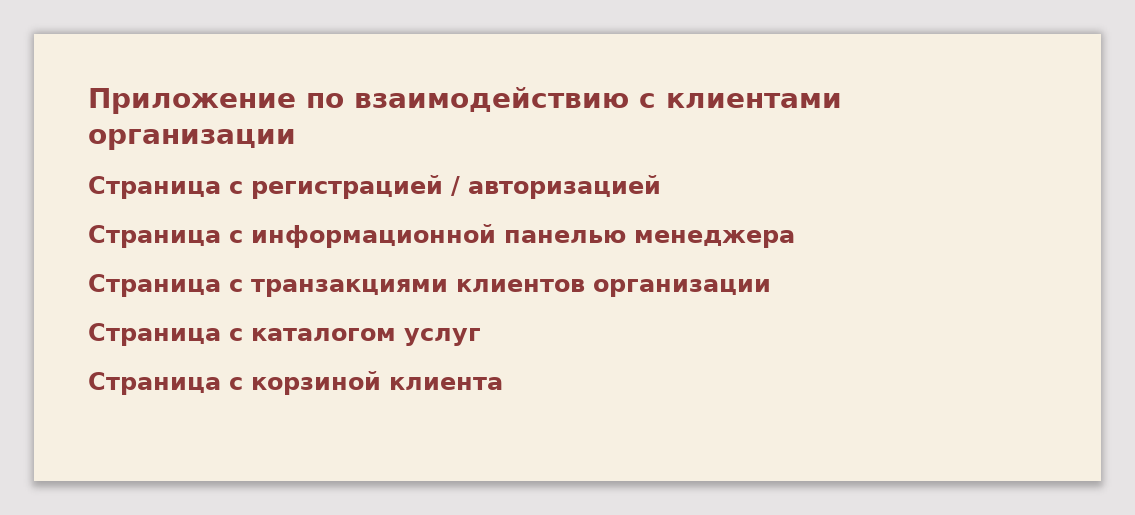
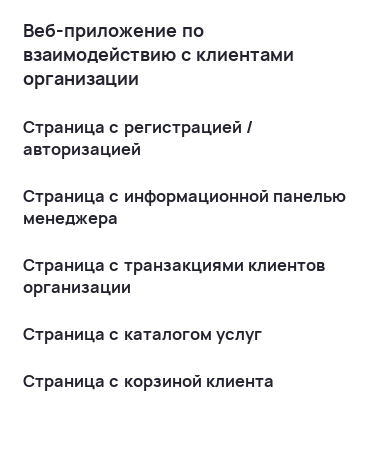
[88,88,296,114] Приложение -> [23,23,177,41] Веб-приложение

